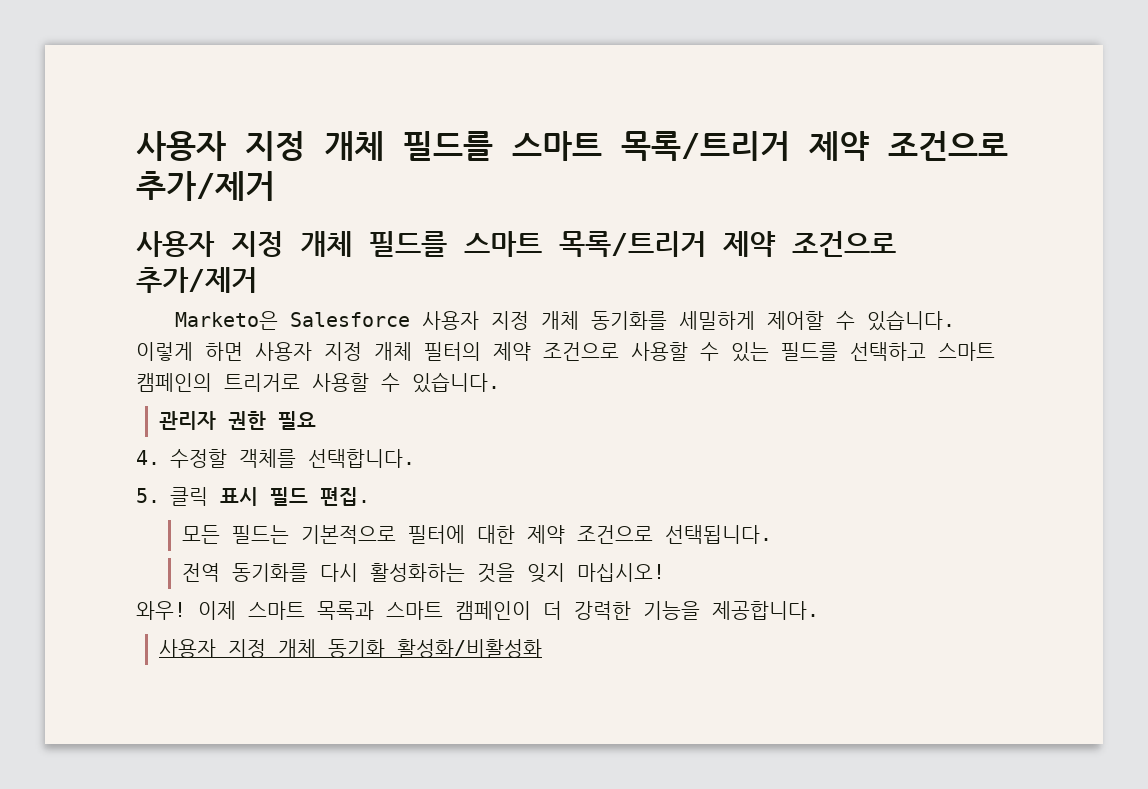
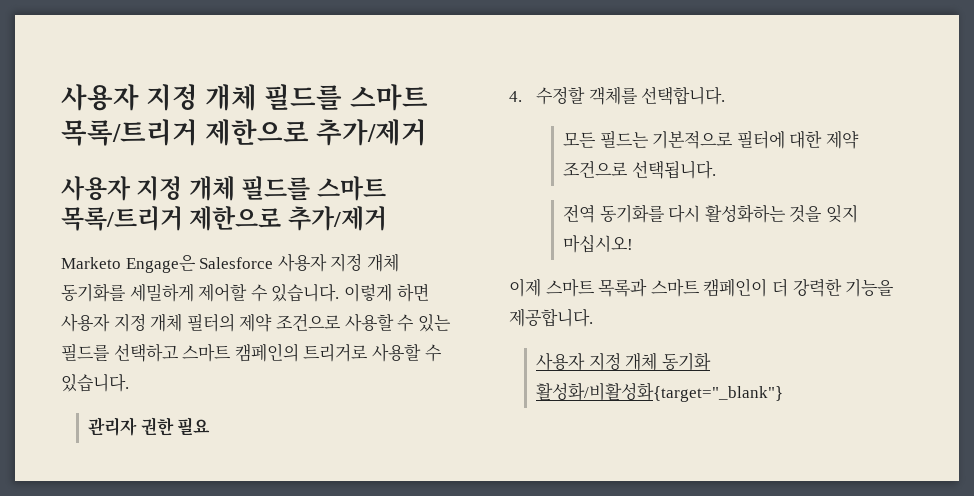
[136,131,1008,161] 사용자 지정 개체 필드를 스마트 목록/트리거 제약 조건으로 -> [61,84,428,111] [61,119,310,146] 사용자 지정 개체 필드를 스마트 목록/트리거 제한으로
[723,231,896,257] [136,267,257,293] [175,311,279,330] 제약 조건으로 추가/제거 // Marketo은 -> [189,206,387,231] [61,255,196,273] 제한으로 추가/제거 // Marketo Engage은
[136,487,370,506] // 5. 클릭 표시 필드 편집. -> (726, 95) none
[136,601,186,620] 와우! -> (634, 244) none
[397,639,543,658] 활성화/비활성화 -> [536,382,784,402] 활성화/비활성화{target="_blank"}

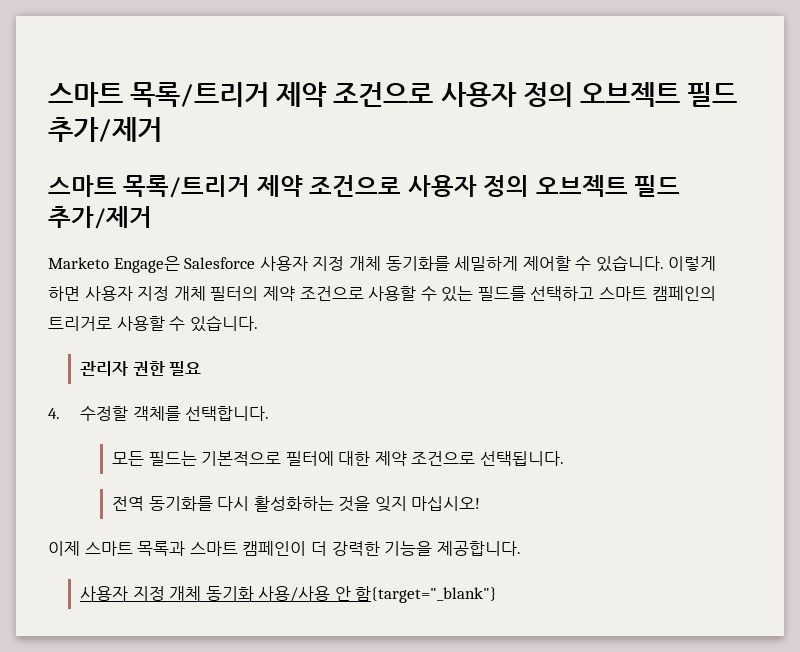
[61,84,428,111] [61,119,428,146] [61,176,386,201] [61,206,282,231] 사용자 지정 개체 필드를 스마트 목록/트리거 제한으로 추가/제거 // 사용자 지정 개체 필드를 스마트 목록/트리거 제한으로 -> [48,82,738,107] [48,117,162,142] [48,175,681,198] 스마트 목록/트리거 제약 조건으로 사용자 정의 오브젝트 필드 추가/제거 // 스마트 목록/트리거 제약 조건으로 사용자 정의 오브젝트 필드
[536,382,784,402] 활성화/비활성화{target="_blank"} -> [258,586,498,603] 사용/사용 안 함{target="_blank"}

